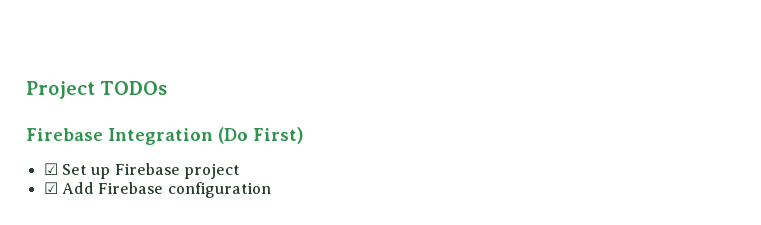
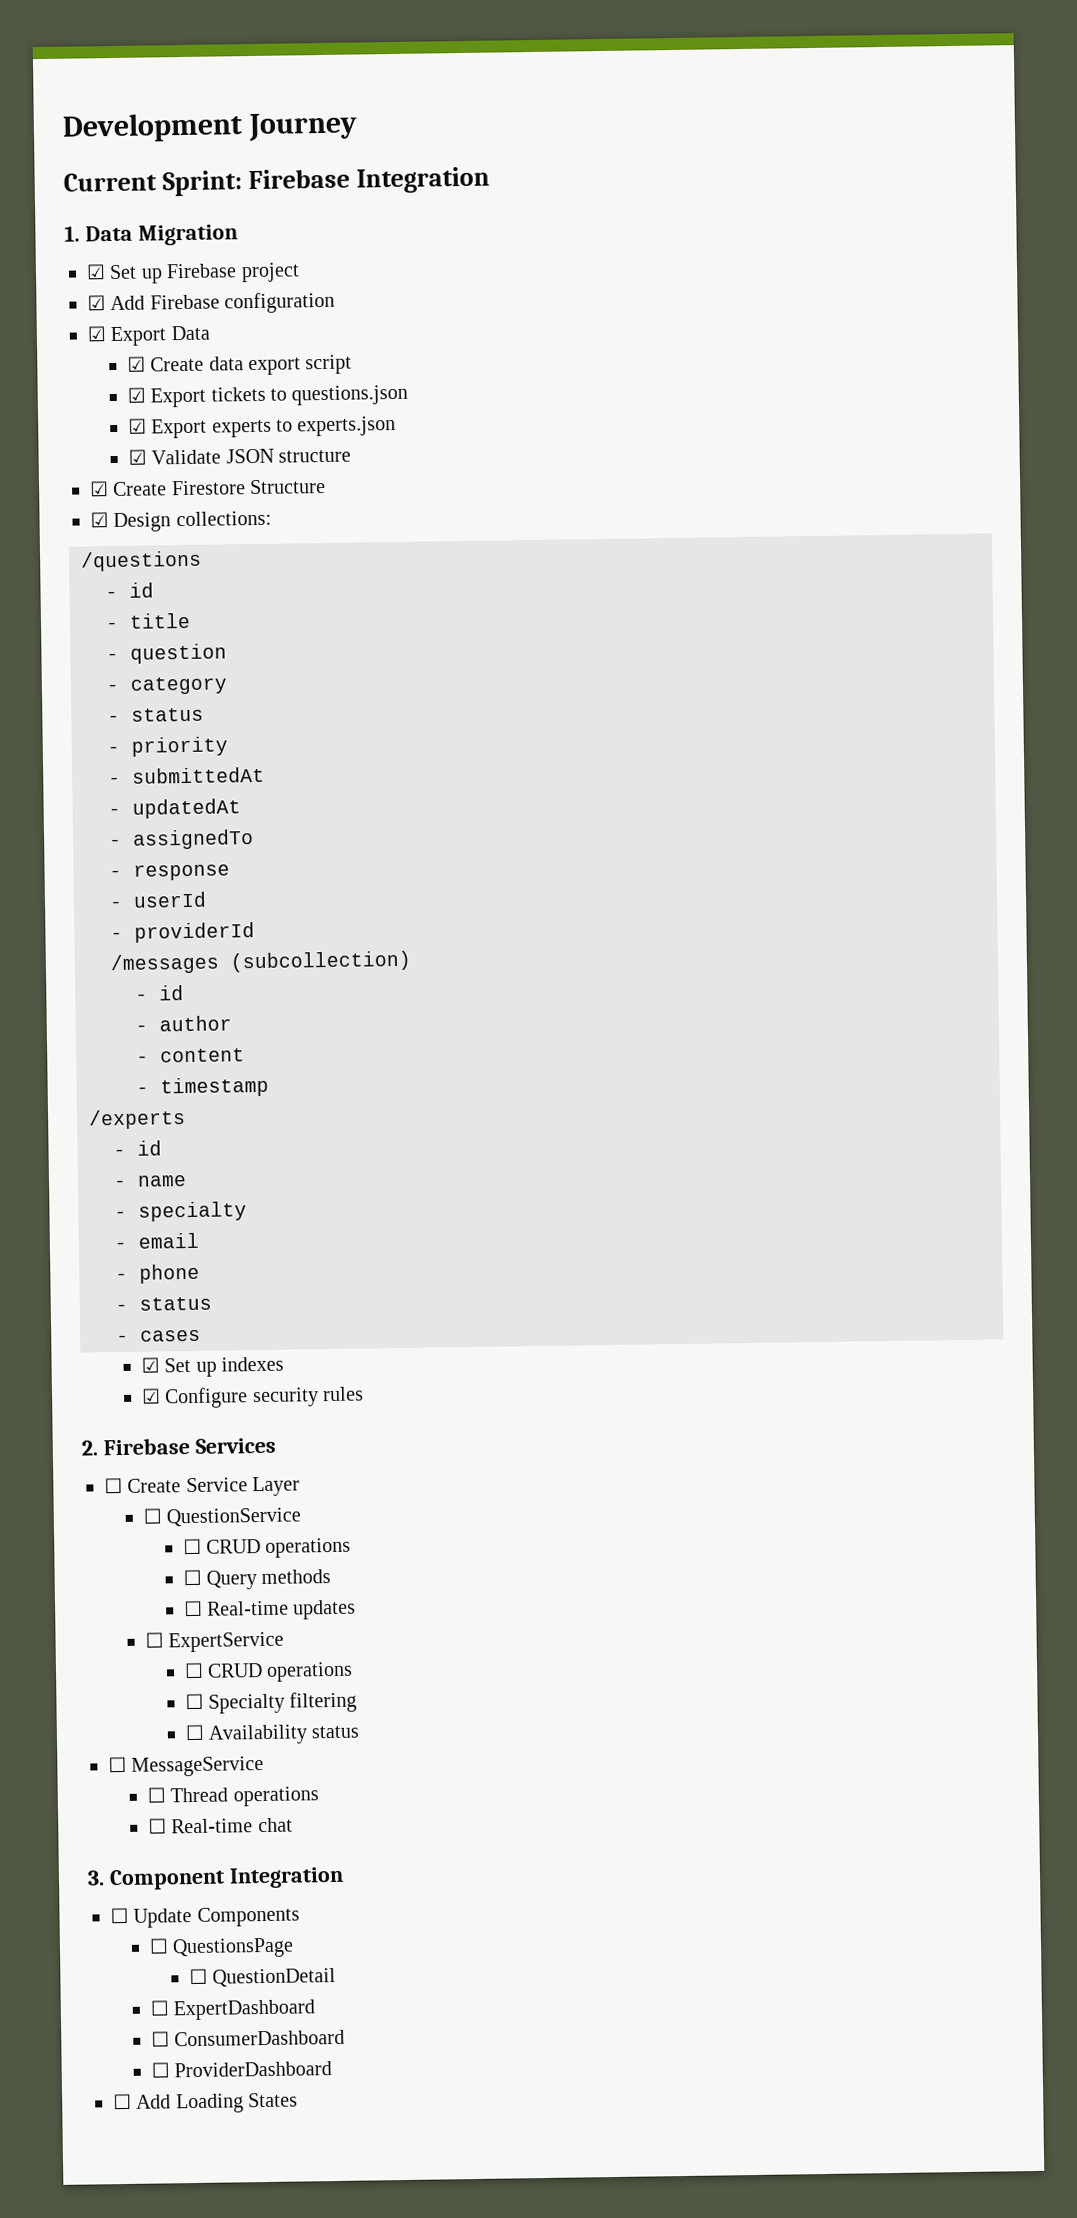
[26,81,168,99] Project TODOs // -> [62,112,359,143] [63,170,242,197] Development Journey // Current Sprint:
[218,127,304,144] (Do First) -> [64,224,238,246] // 1. Data Migration
(271, 190) none -> [87,325,210,347] [126,354,353,376] [126,384,409,408] [127,415,397,439] [127,448,352,465] [89,478,327,497] [90,510,272,533] [80,550,202,572] [105,582,154,599] [105,612,191,630] [106,643,227,664] [106,676,228,695] [107,707,204,723] [107,736,228,757] [108,766,265,785] [108,798,241,819] [109,829,254,850] [109,863,230,881] [109,891,207,909] [110,922,255,943] [110,950,411,975] [135,985,184,1001] [135,1015,232,1032] [136,1048,245,1063] [136,1076,269,1098] [88,1109,186,1130] [113,1140,162,1157] [113,1175,187,1188] [114,1201,247,1222] [114,1232,199,1250] [115,1263,200,1284] [115,1296,212,1312] [116,1329,201,1343] [140,1356,285,1377] [140,1386,365,1409] [81,1437,276,1456] [104,1476,301,1497] [142,1507,302,1527] [182,1537,352,1558] [182,1569,332,1590] [183,1599,357,1620] [144,1631,285,1653] [183,1661,354,1682] [184,1691,358,1714] [184,1724,360,1745] [108,1755,265,1777] [146,1786,319,1807] [147,1817,293,1834] [87,1866,344,1891] [110,1906,300,1928] [148,1937,295,1959] [188,1967,337,1987] [149,1999,316,2021] [150,2029,346,2047] [150,2061,333,2078] [113,2092,299,2114] // ☑ Export Data // ☑ Create data export script // ☑ Export tickets to questions.json // ☑ Export experts to experts.json // ☑ Validate JSON structure // ☑ Create Firestore Structure // ☑ Design collections: // /questions // - id // - title // - question // - category // - status // - priority // - submittedAt // - updatedAt // - assignedTo // - response // - userId // - providerId // /messages (subcollection) // - id // - author // - content // - timestamp // /experts // - id // - name // - specialty // - email // - phone // - status // - cases // ☑ Set up indexes // ☑ Configure security rules // 2. Firebase Services // ☐ Create Service Layer // ☐ QuestionService // ☐ CRUD operations // ☐ Query methods // ☐ Real-time updates // ☐ ExpertService // ☐ CRUD operations // ☐ Specialty filtering // ☐ Availability status // ☐ MessageService // ☐ Thread operations // ☐ Real-time chat // 3. Component Integration // ☐ Update Components // ☐ QuestionsPage // ☐ QuestionDetail // ☐ ExpertDashboard // ☐ ConsumerDashboard // ☐ ProviderDashboard // ☐ Add Loading States

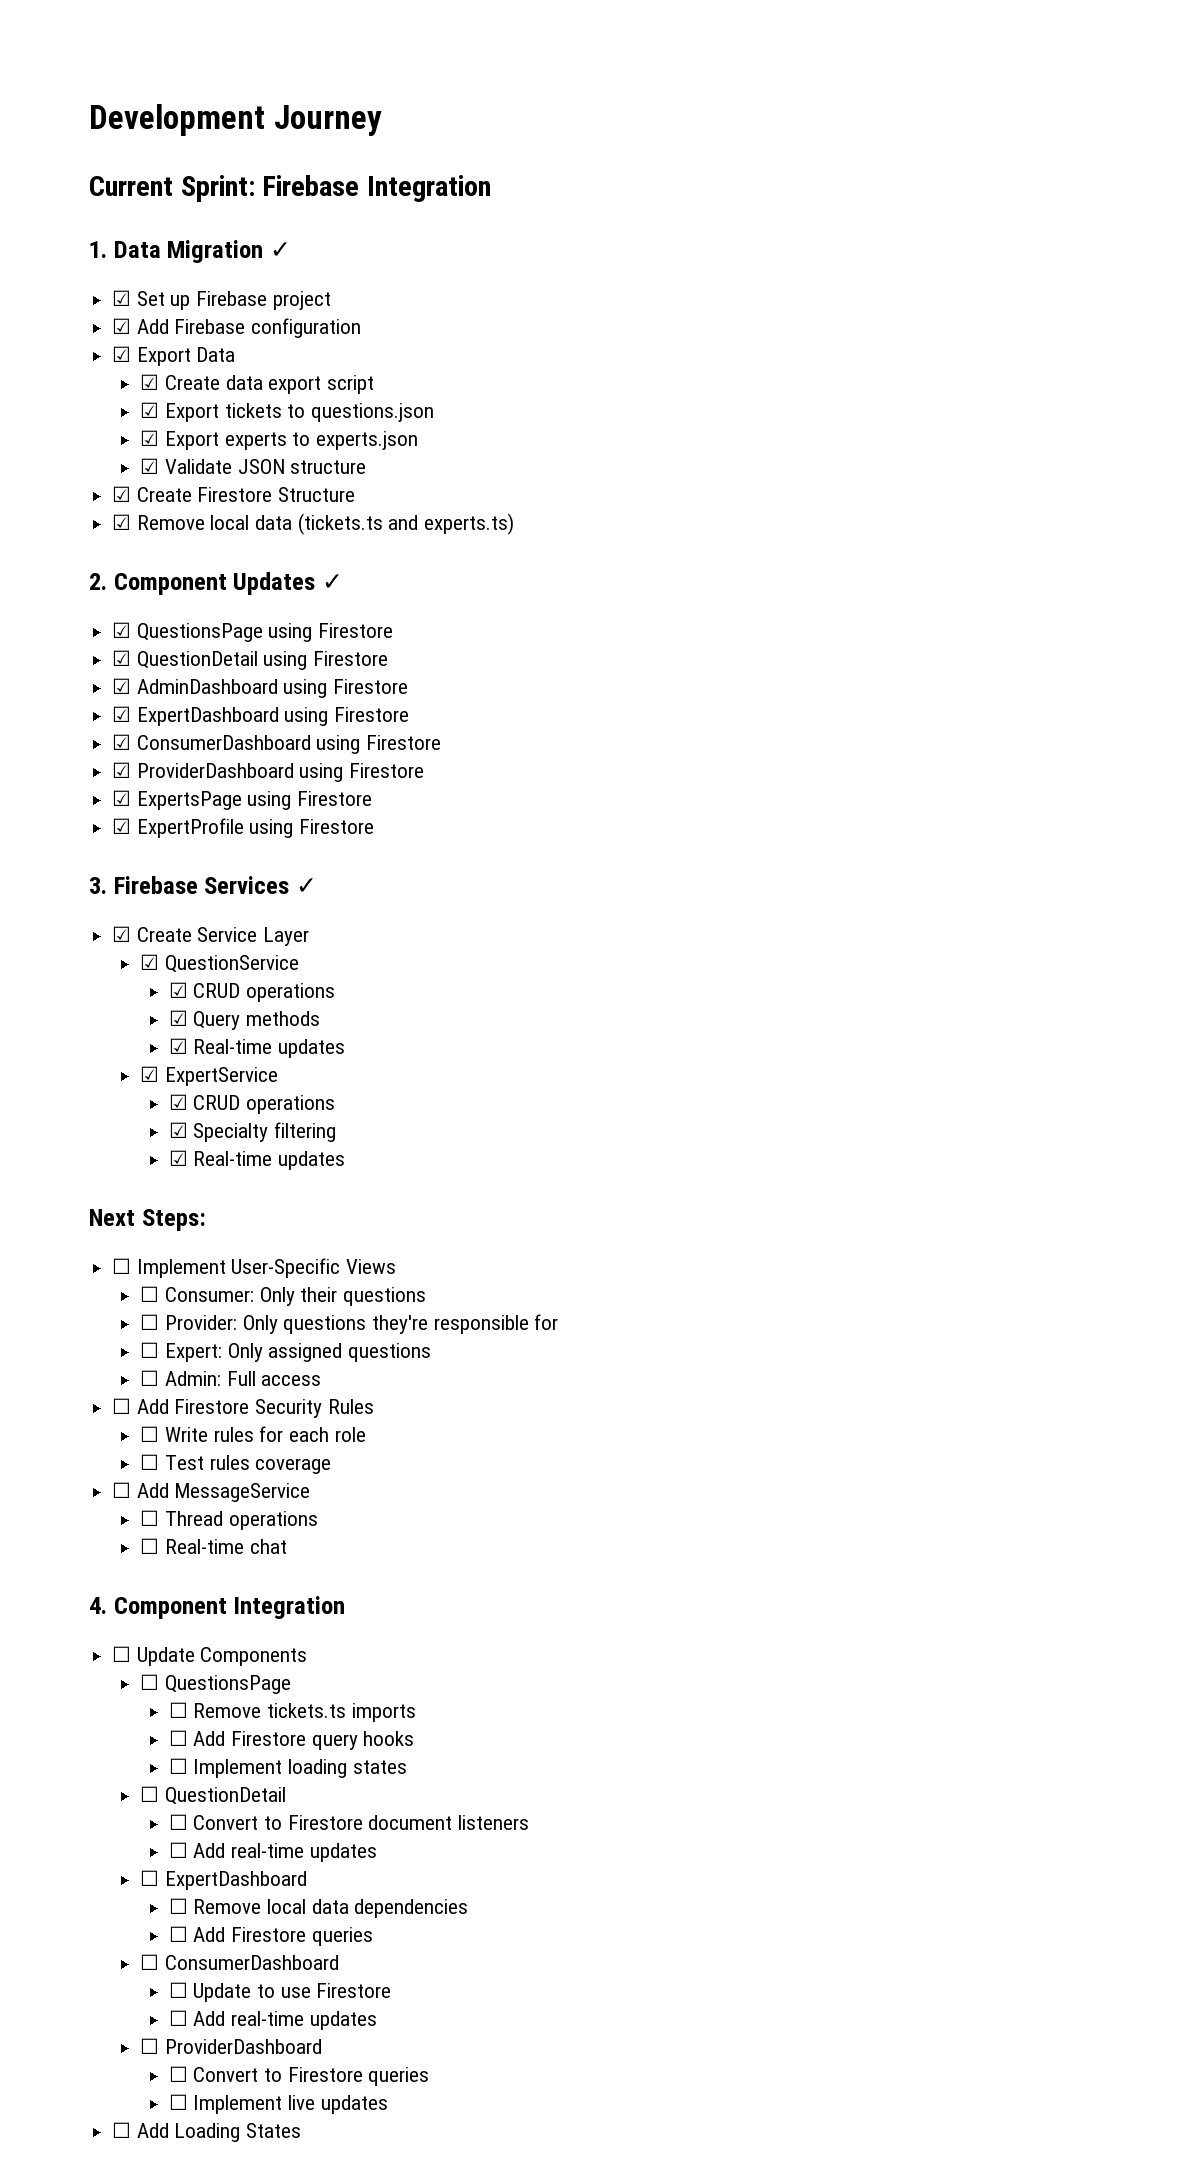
(238, 235) none -> [269,242,291,258] ✓
[113,510,272,533] [80,550,202,572] [105,582,154,599] [105,612,191,630] [106,643,227,664] [106,676,228,695] [107,707,204,723] [107,736,228,757] [108,766,265,785] [108,798,241,819] [109,829,254,850] [109,863,230,881] [109,891,207,909] [110,922,255,943] [110,950,411,975] [135,985,184,1001] [135,1015,232,1032] [136,1048,245,1063] [136,1076,269,1098] [88,1109,186,1130] [113,1140,162,1157] [113,1175,187,1188] [114,1201,247,1222] [114,1232,199,1250] [115,1263,200,1284] [115,1296,212,1312] [116,1329,201,1343] [140,1356,285,1377] [140,1386,365,1409] [81,1440,98,1456] Design collections: // /questions // - id // - title // - question // - category // - status // - priority // - submittedAt // - updatedAt // - assignedTo // - response // - userId // - providerId // /messages (subcollection) // - id // - author // - content // - timestamp // /experts // - id // - name // - specialty // - email // - phone // - status // - cases // ☑ Set up indexes // ☑ Configure security rules // 2. -> [136,513,515,535] [89,572,343,595] [112,622,394,642] [112,650,389,670] [112,678,409,698] [112,706,410,726] [112,734,442,754] [112,762,425,782] [112,790,373,810] [112,818,375,838] [89,877,107,894] Remove local data (tickets.ts and experts.ts) // 2. Component Updates ✓ // ☑ QuestionsPage using Firestore // ☑ QuestionDetail using Firestore // ☑ AdminDashboard using Firestore // ☑ ExpertDashboard using Firestore // ☑ ConsumerDashboard using Firestore // ☑ ProviderDashboard using Firestore // ☑ ExpertsPage using Firestore // ☑ ExpertProfile using Firestore // 3.
[104,1477,123,1494] // ☐ -> [295,878,317,894] [112,926,132,942] ✓ // ☑
[142,1508,162,1524] ☐ -> [140,954,160,970] ☑
[182,1537,352,1558] [182,1569,202,1586] ☐ CRUD operations // ☐ -> [168,982,335,1002] [168,1010,188,1026] ☑ CRUD operations // ☑
[183,1599,357,1620] [144,1632,164,1648] ☐ Real-time updates // ☐ -> [168,1038,345,1058] [140,1066,160,1082] ☑ Real-time updates // ☑
[183,1661,354,1682] [184,1693,204,1710] ☐ CRUD operations // ☐ -> [168,1094,335,1114] [168,1122,188,1138] ☑ CRUD operations // ☑
[184,1724,360,1745] [108,1756,127,1773] ☐ Availability status // ☐ -> [168,1150,345,1170] [89,1209,206,1231] [112,1258,397,1278] [140,1286,427,1306] [140,1314,559,1334] [140,1342,432,1362] [140,1370,322,1386] [112,1398,374,1418] [140,1426,366,1442] [140,1454,332,1474] [112,1482,169,1498] ☑ Real-time updates // Next Steps: // ☐ Implement User-Specific Views // ☐ Consumer: Only their questions // ☐ Provider: Only questions they're responsible for // ☐ Expert: Only assigned questions // ☐ Admin: Full access // ☐ Add Firestore Security Rules // ☐ Write rules for each role // ☐ Test rules coverage // ☐ Add
[87,1870,105,1886] 3. -> [89,1597,107,1614] 4.
[212,1967,337,1987] [149,1999,316,2021] [150,2029,346,2047] [150,2061,333,2078] QuestionDetail // ☐ ExpertDashboard // ☐ ConsumerDashboard // ☐ ProviderDashboard -> [193,1703,416,1722] [168,1730,415,1750] [168,1758,407,1778] [140,1786,287,1805] [168,1814,529,1830] [168,1842,377,1862] [140,1870,308,1890] [168,1898,469,1918] [168,1926,373,1946] [140,1954,340,1970] [168,1982,392,2002] [168,2010,377,2030] [140,2038,323,2054] [168,2066,430,2086] [168,2094,388,2114] Remove tickets.ts imports // ☐ Add Firestore query hooks // ☐ Implement loading states // ☐ QuestionDetail // ☐ Convert to Firestore document listeners // ☐ Add real-time updates // ☐ ExpertDashboard // ☐ Remove local data dependencies // ☐ Add Firestore queries // ☐ ConsumerDashboard // ☐ Update to use Firestore // ☐ Add real-time updates // ☐ ProviderDashboard // ☐ Convert to Firestore queries // ☐ Implement live updates

